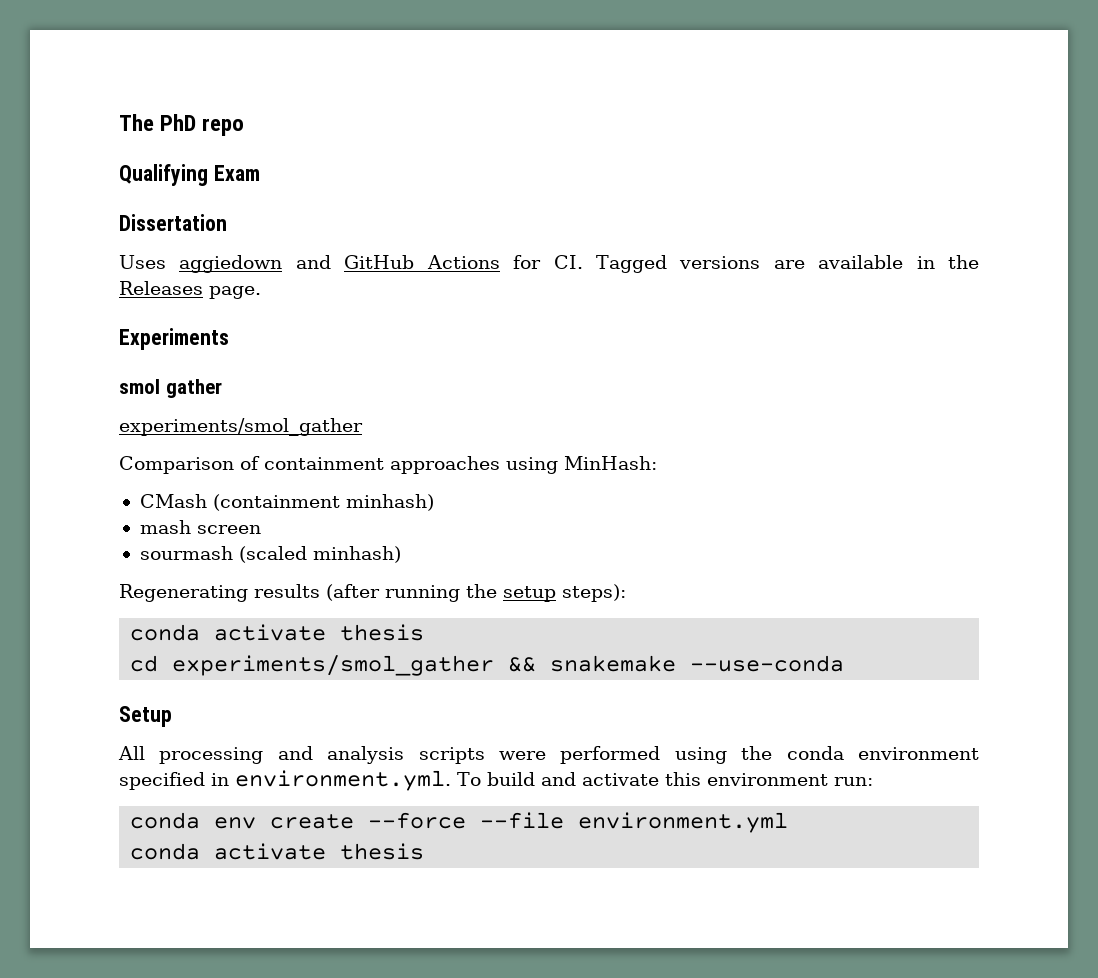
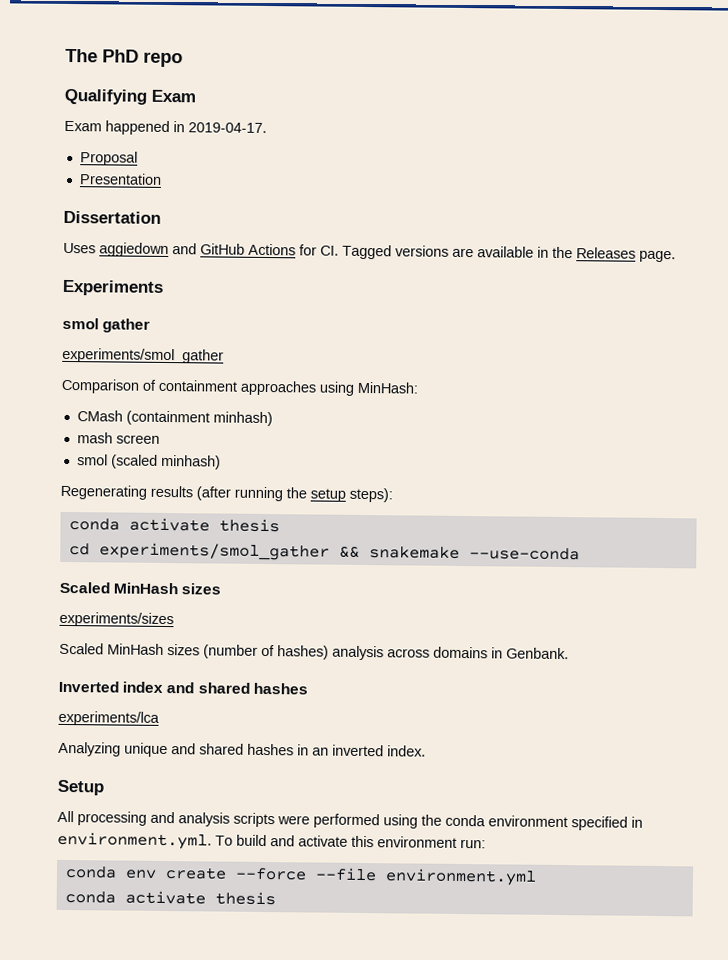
(260, 173) none -> [64,120,267,136] [79,151,138,166] [78,173,162,185] // Exam happened in 2019-04-17. // Proposal // Presentation
[139,546,233,560] sourmash -> [76,454,108,466] smol
(845, 663) none -> [59,581,222,595] [59,611,174,628] [59,642,569,661] [58,680,308,695] [58,710,160,726] [58,741,426,758] // Scaled MinHash sizes // experiments/sizes // Scaled MinHash sizes (number of hashes) analysis across domains in Genbank. // Inverted index and shared hashes // experiments/lca // Analyzing unique and shared hashes in an inverted index.

